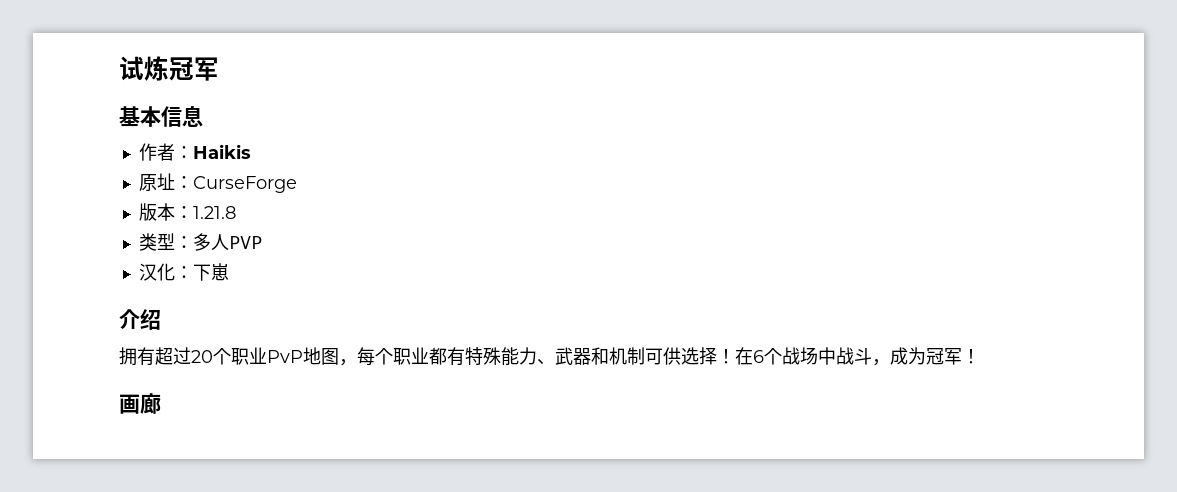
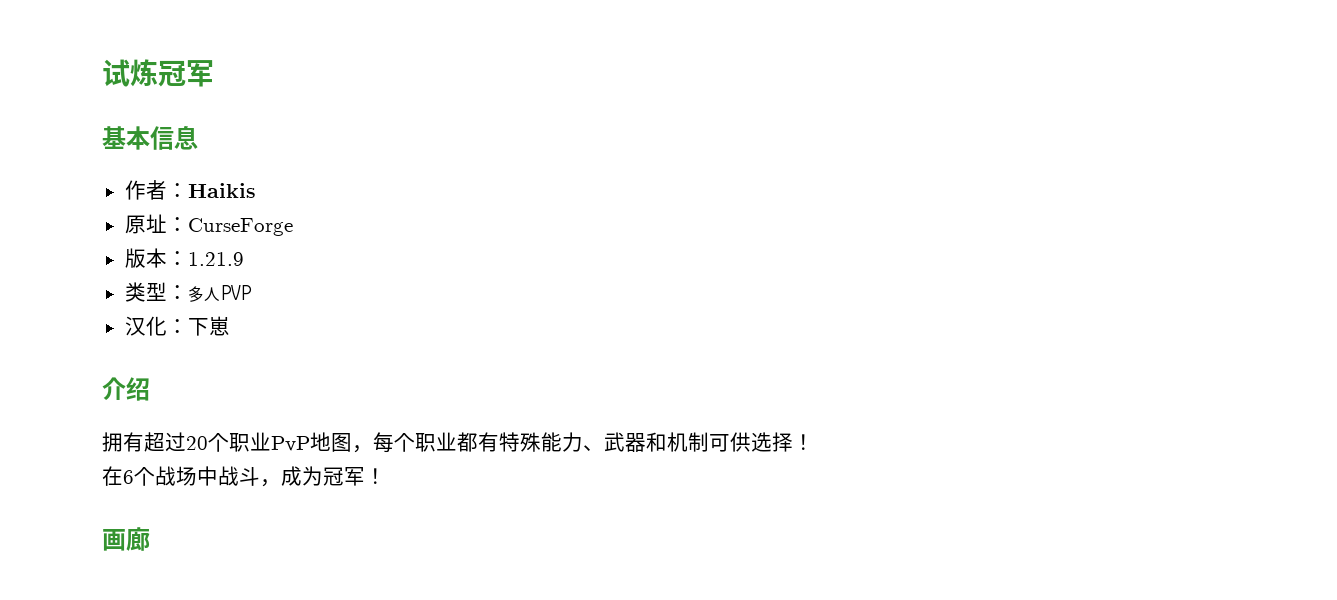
[192,206,236,219] 1.21.8 -> [187,252,244,266] 1.21.9
(735, 356) none -> (814, 442) //

